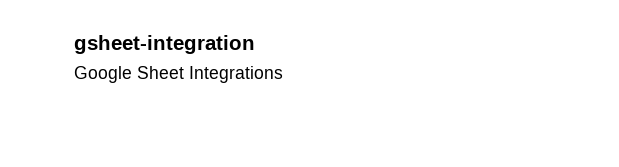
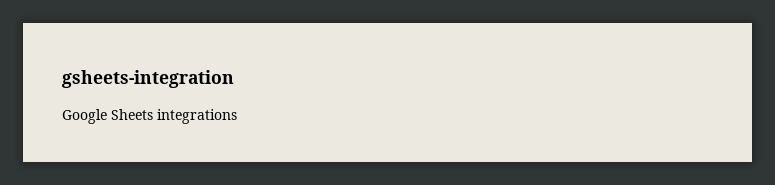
[74,35,255,54] gsheet-integration -> [62,70,234,88] gsheets-integration
[137,66,283,83] Sheet Integrations -> [111,109,237,124] Sheets integrations

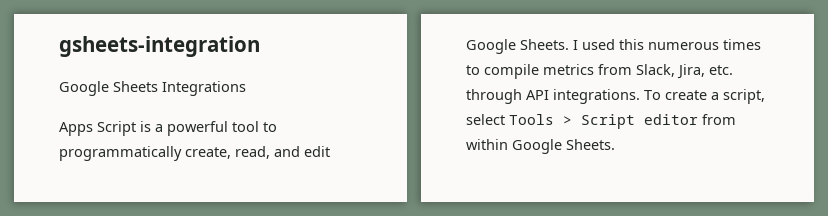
[157,109,237,124] integrations -> [162,81,246,96] [59,121,277,136] [59,146,330,161] [466,39,761,54] [466,64,733,79] [466,89,765,104] [466,114,736,129] [466,139,615,154] Integrations // Apps Script is a powerful tool to programmatically create, read, and edit Google Sheets. I used this numerous times to compile metrics from Slack, Jira, etc. through API integrations. To create a script, select Tools > Script editor from within Google Sheets.

